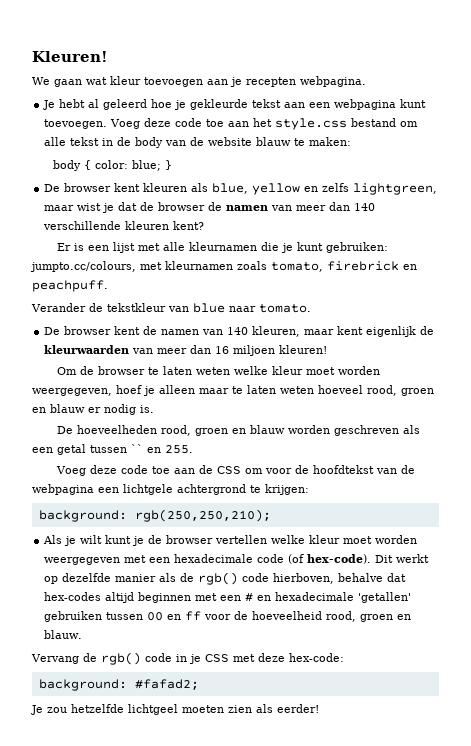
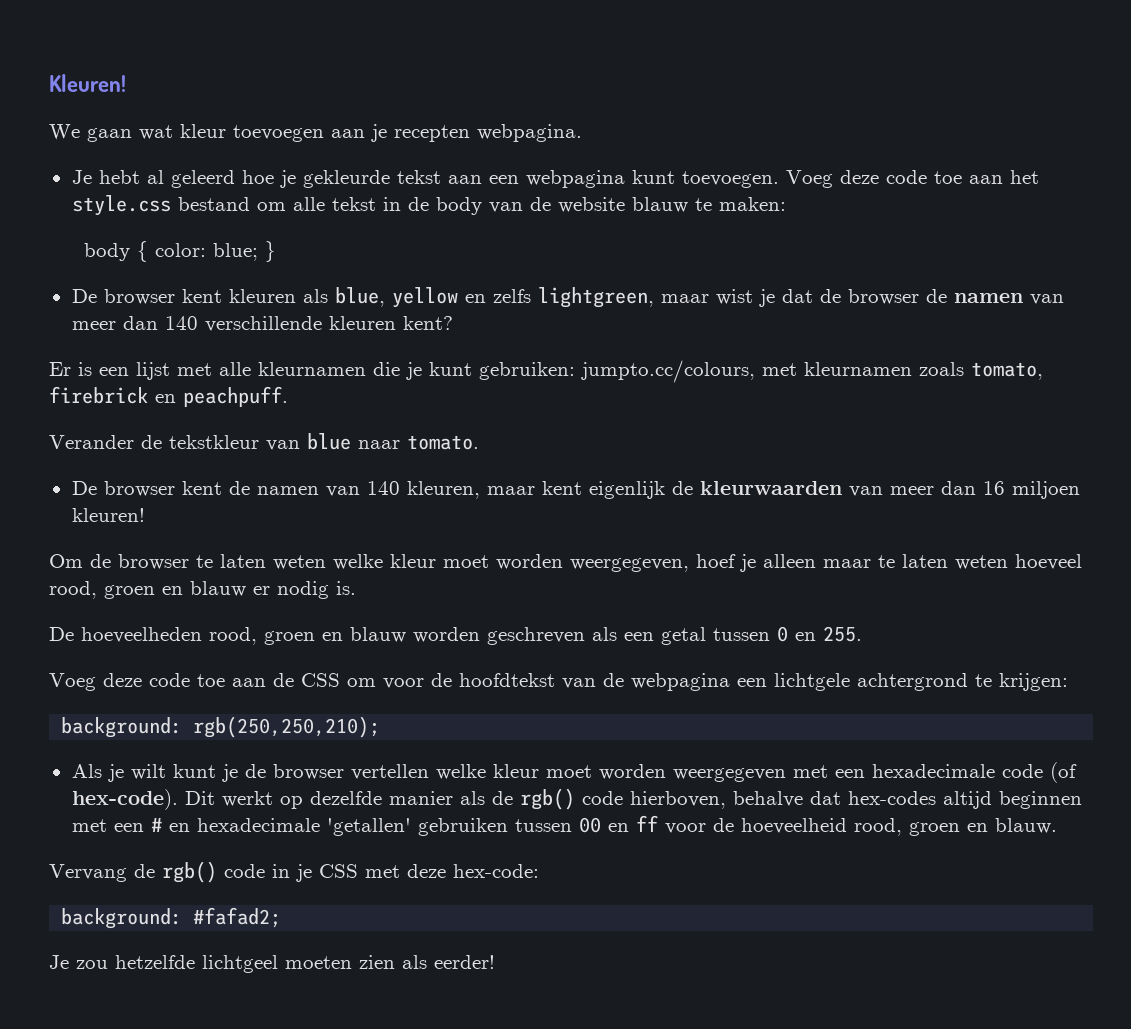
[131,444,143,453] `` -> [777,626,788,642] 0

